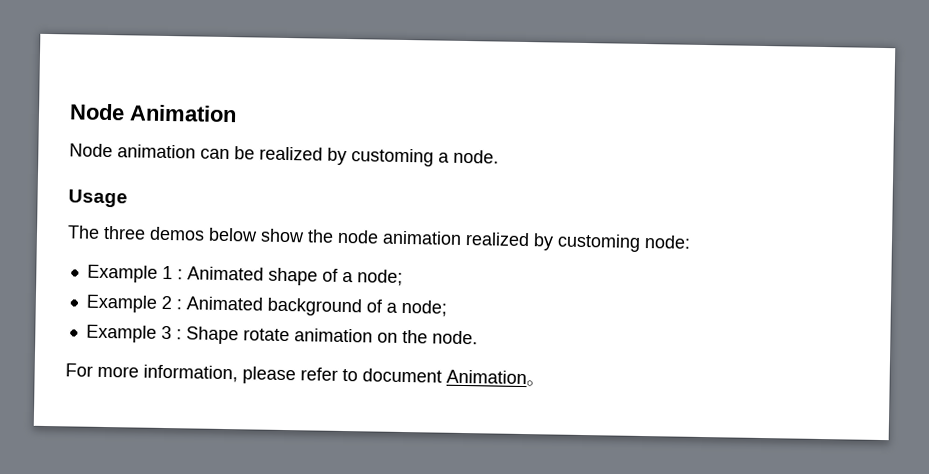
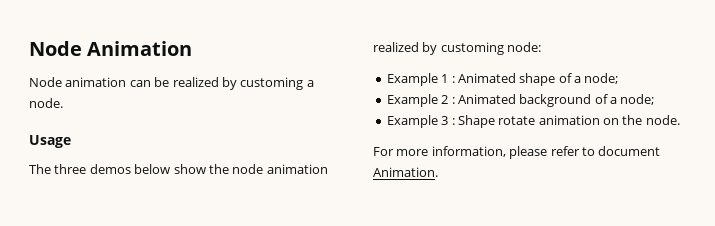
[446,369,545,387] Animation。 -> [373,167,438,177] Animation.

